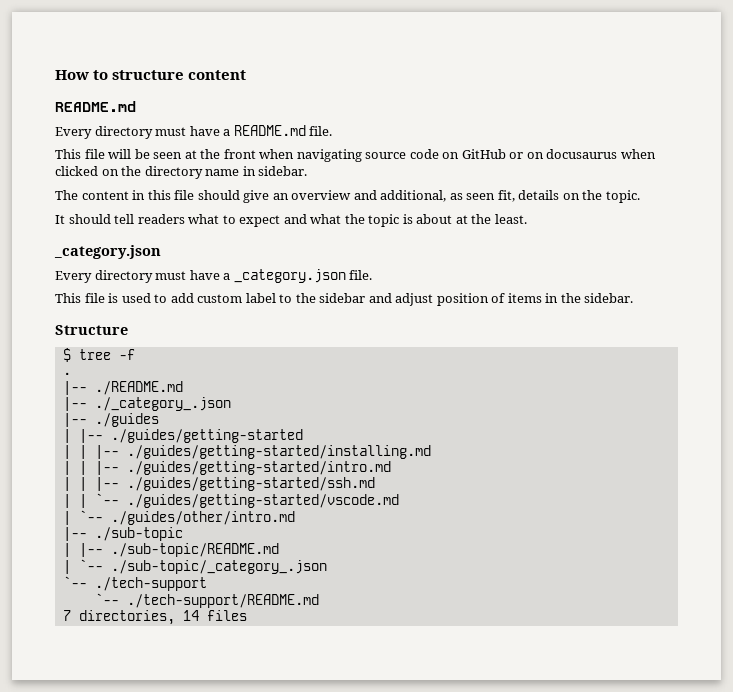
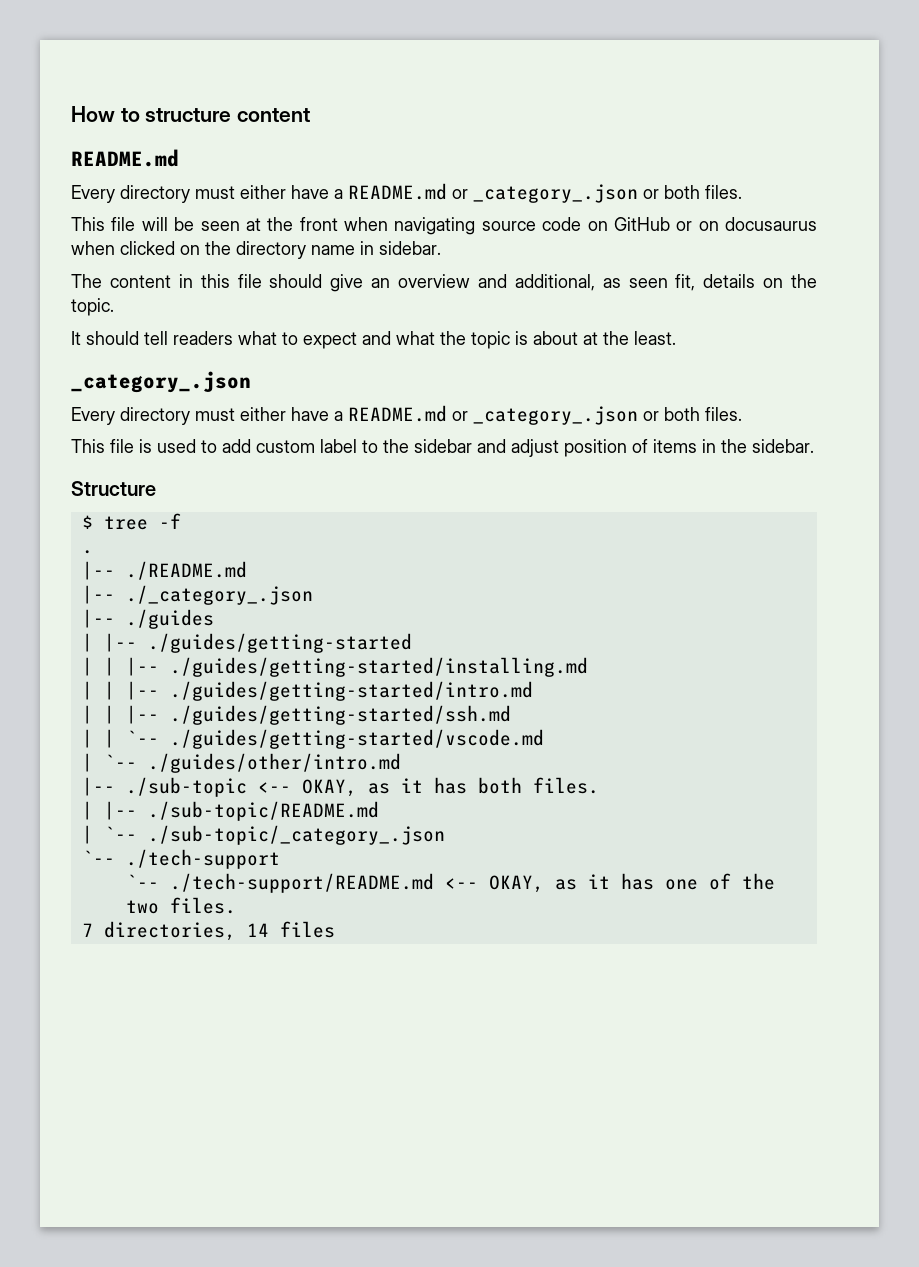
[189,125,333,136] have a README.md file. -> [240,183,742,203] either have a README.md or _category_.json or both files.
[54,245,161,259] [55,269,373,283] _category.json // Every directory must have a _category.json file. -> [71,371,251,393] [71,405,742,425] _category_.json // Every directory must either have a README.md or _category_.json or both files.
(183, 534) none -> [257,777,599,797] <-- OKAY, as it has both files.
(319, 601) none -> [444,873,775,893] [125,897,236,914] <-- OKAY, as it has one of the two files.

